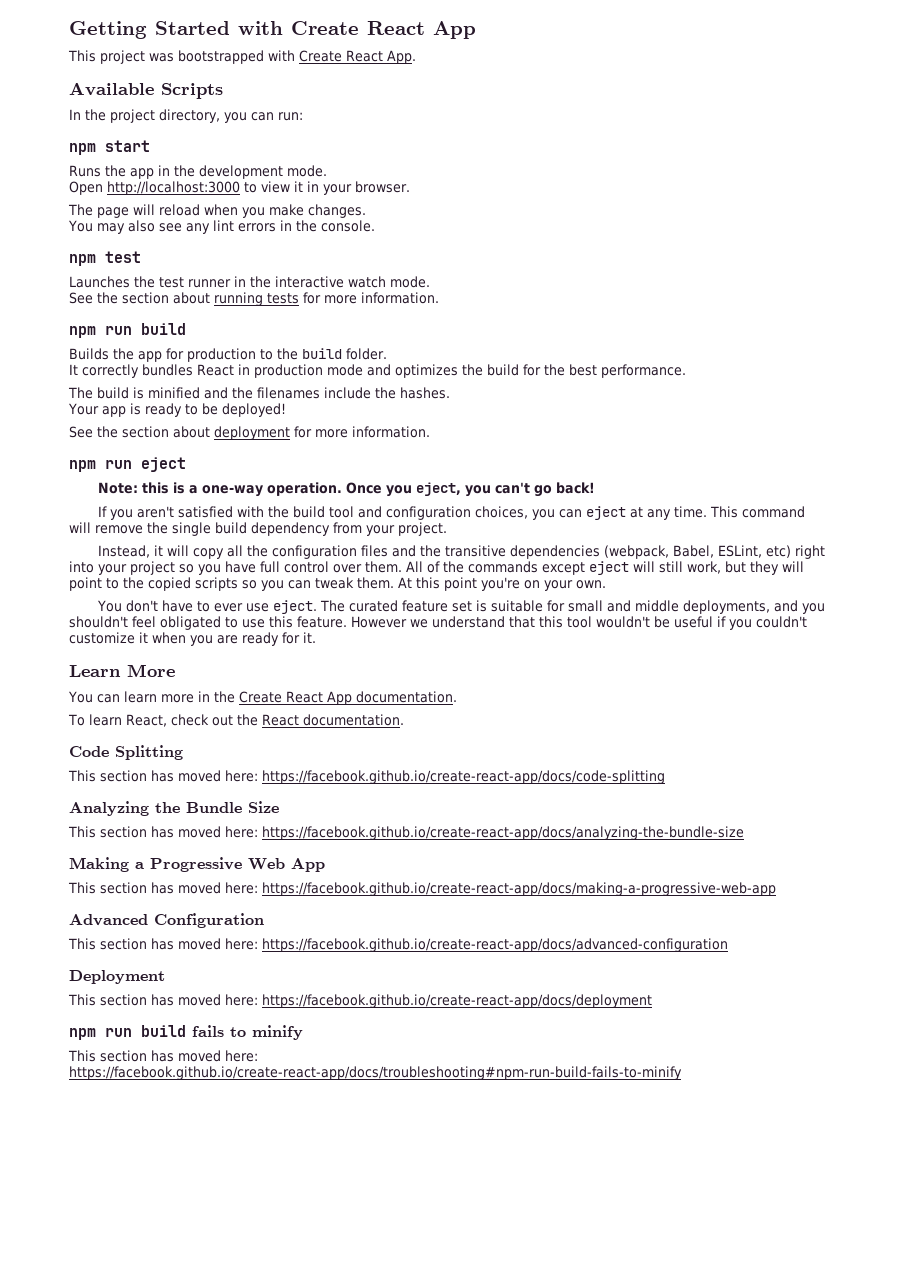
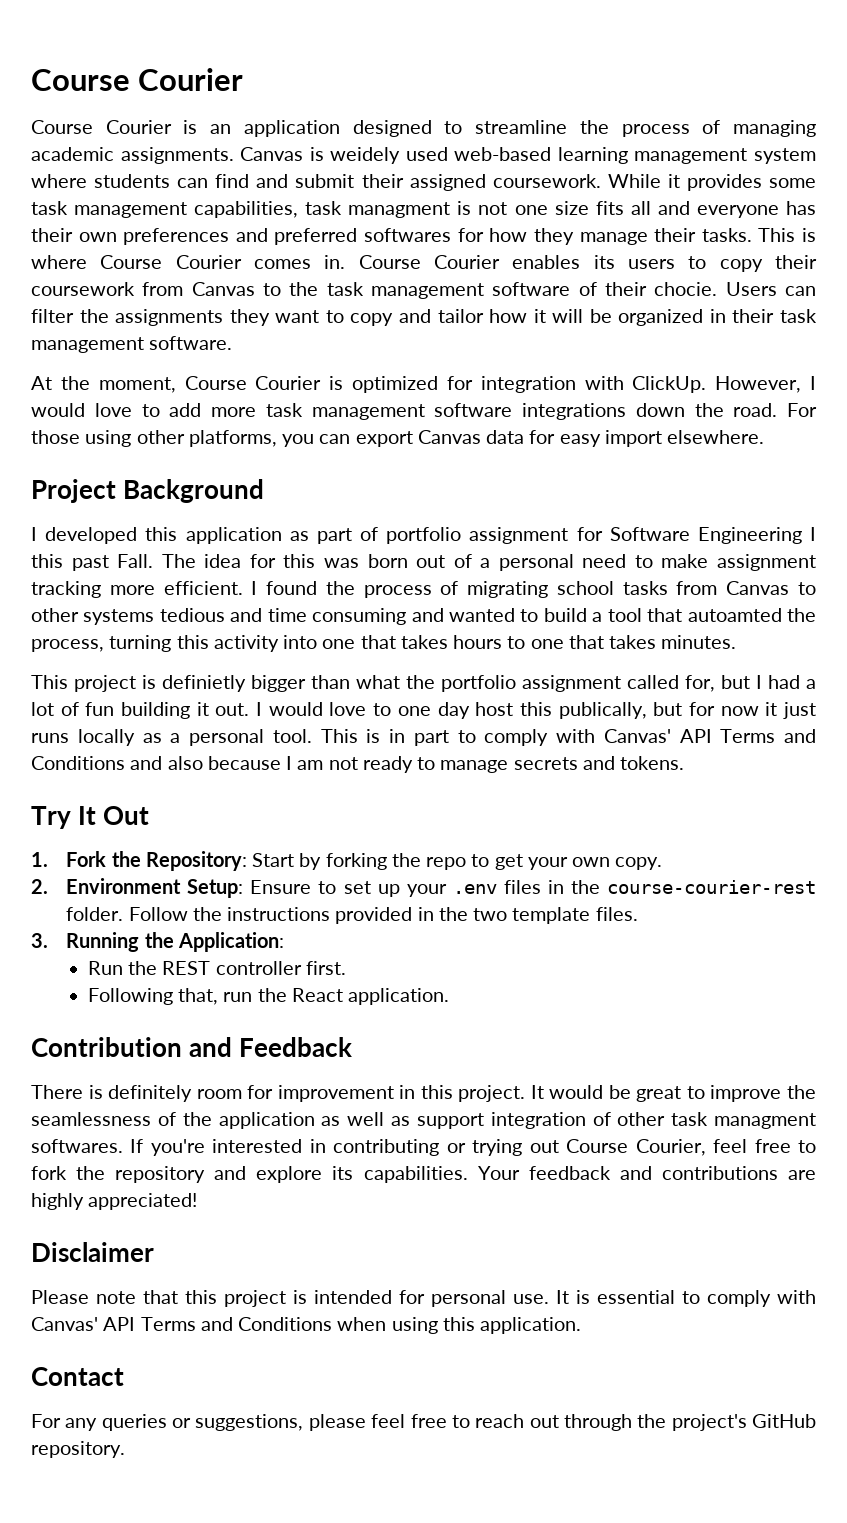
[69,21,476,39] [68,50,416,64] [69,82,223,99] [69,109,303,123] [69,140,150,155] [69,165,327,179] [69,181,410,195] [68,204,366,218] [68,220,375,234] [69,251,141,266] [69,276,430,288] [69,292,439,306] [69,323,186,338] [69,348,387,362] [69,364,686,378] [68,387,450,399] [68,403,286,417] [69,426,430,440] [69,457,186,472] [98,482,596,497] [98,506,806,520] [69,522,447,536] [98,545,826,559] [69,561,804,575] [69,577,606,591] [97,600,826,614] [69,616,807,630] [69,632,316,646] [69,664,175,677] [68,691,457,705] [68,714,404,727] [69,745,183,760] [68,770,665,784] [69,801,279,816] [68,826,744,840] [69,857,325,872] [68,882,776,896] [69,913,264,928] [68,938,728,952] [69,970,165,984] [68,994,652,1008] [69,1025,303,1040] [68,1050,258,1062] [69,1066,682,1080] Getting Started with Create React App // This project was bootstrapped with Create React App. // Available Scripts // In the project directory, you can run: // npm start // Runs the app in the development mode. // Open http://localhost:3000 to view it in your browser. // The page will reload when you make changes. // You may also see any lint errors in the console. // npm test // Launches the test runner in the interactive watch mode. // See the section about running tests for more information. // npm run build // Builds the app for production to the build folder. // It correctly bundles React in production mode and optimizes the build for the best performance. // The build is minified and the filenames include the hashes. // Your app is ready to be deployed! // See the section about deployment for more information. // npm run eject // Note: this is a one-way operation. Once you eject, you can't go back! // If you aren't satisfied with the build tool and configuration choices, you can eject at any time. This command will remove the single build dependency from your project. // Instead, it will copy all the configuration files and the transitive dependencies (webpack, Babel, ESLint, etc) right into your project so you have full control over them. All of the commands except eject will still work, but they will point to the copied scripts so you can tweak them. At this point you're on your own. // You don't have to ever use eject. The curated feature set is suitable for small and middle deployments, and you shouldn't feel obligated to use this feature. However we understand that this tool wouldn't be useful if you couldn't customize it when you are ready for it. // Learn More // You can learn more in the Create React App documentation. // To learn React, check out the React documentation. // Code Splitting // This section has moved here: https://facebook.github.io/create-react-app/docs/code-splitting // Analyzing the Bundle Size // This section has moved here: https://facebook.github.io/create-react-app/docs/analyzing-the-bundle-size // Making a Progressive Web App // This section has moved here: https://facebook.github.io/create-react-app/docs/making-a-progressive-web-app // Advanced Configuration // This section has moved here: https://facebook.github.io/create-react-app/docs/advanced-configuration // Deployment // This section has moved here: https://facebook.github.io/create-react-app/docs/deployment // npm run build fails to minify // This section has moved here: https://facebook.github.io/create-react-app/docs/troubleshooting#npm-run-build-fails-to-minify -> [31,68,244,91] [31,120,817,137] [31,147,816,164] [31,174,816,191] [31,201,817,218] [31,228,816,245] [31,255,818,272] [31,282,817,299] [31,309,817,326] [31,336,233,353] [31,376,816,393] [31,403,817,420] [31,430,765,447] [31,479,265,503] [31,527,816,544] [31,554,816,571] [31,581,816,598] [31,608,817,625] [31,635,737,652] [31,675,816,692] [31,702,817,719] [31,729,816,746] [31,756,685,773] [31,806,150,829] [31,851,663,871] [31,878,816,898] [66,907,638,924] [31,932,284,952] [87,961,346,975] [87,988,450,1005] [31,1037,353,1057] [31,1085,816,1102] [31,1112,816,1129] [31,1139,816,1156] [31,1166,817,1183] [31,1193,198,1210] [31,1242,154,1262] [31,1290,816,1307] [31,1317,582,1334] [31,1367,124,1386] [31,1414,816,1431] [31,1441,125,1458] Course Courier // Course Courier is an application designed to streamline the process of managing academic assignments. Canvas is weidely used web-based learning management system where students can find and submit their assigned coursework. While it provides some task management capabilities, task managment is not one size fits all and everyone has their own preferences and preferred softwares for how they manage their tasks. This is where Course Courier comes in. Course Courier enables its users to copy their coursework from Canvas to the task management software of their chocie. Users can filter the assignments they want to copy and tailor how it will be organized in their task management software. // At the moment, Course Courier is optimized for integration with ClickUp. However, I would love to add more task management software integrations down the road. For those using other platforms, you can export Canvas data for easy import elsewhere. // Project Background // I developed this application as part of portfolio assignment for Software Engineering I this past Fall. The idea for this was born out of a personal need to make assignment tracking more efficient. I found the process of migrating school tasks from Canvas to other systems tedious and time consuming and wanted to build a tool that autoamted the process, turning this activity into one that takes hours to one that takes minutes. // This project is definietly bigger than what the portfolio assignment called for, but I had a lot of fun building it out. I would love to one day host this publically, but for now it just runs locally as a personal tool. This is in part to comply with Canvas' API Terms and Conditions and also because I am not ready to manage secrets and tokens. // Try It Out // 1. Fork the Repository: Start by forking the repo to get your own copy. // 2. Environment Setup: Ensure to set up your .env files in the course-courier-rest folder. Follow the instructions provided in the two template files. // 3. Running the Application: // Run the REST controller first. // Following that, run the React application. // Contribution and Feedback // There is definitely room for improvement in this project. It would be great to improve the seamlessness of the application as well as support integration of other task managment softwares. If you're interested in contributing or trying out Course Courier, feel free to fork the repository and explore its capabilities. Your feedback and contributions are highly appreciated! // Disclaimer // Please note that this project is intended for personal use. It is essential to comply with Canvas' API Terms and Conditions when using this application. // Contact // For any queries or suggestions, please feel free to reach out through the project's GitHub repository.

